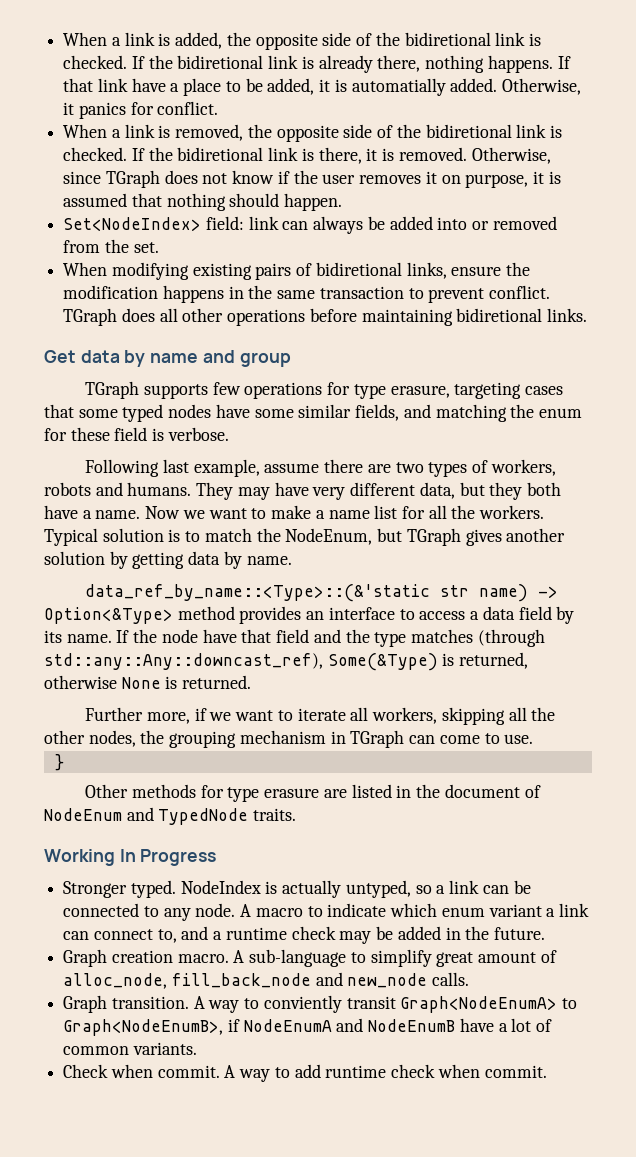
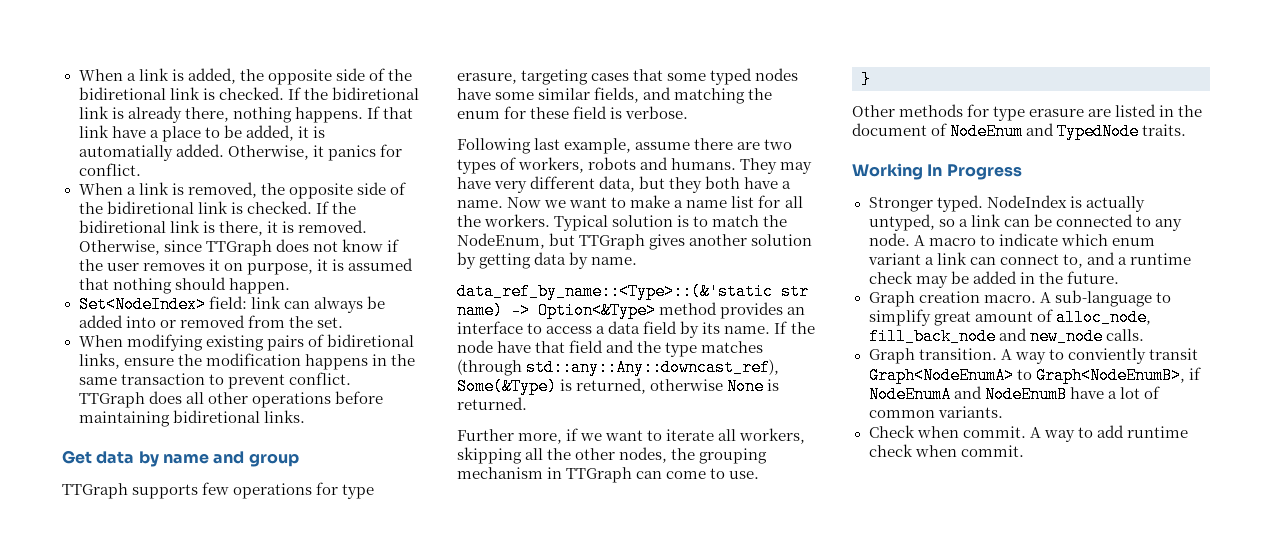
[105,170,160,188] TGraph -> [205,240,272,256] TTGraph
[63,308,118,326] TGraph -> [78,392,145,408] TTGraph
[85,381,140,399] TGraph -> [62,483,128,499] TTGraph
[406,528,461,546] TGraph -> [579,234,646,250] TTGraph
[350,730,405,748] TGraph -> [566,467,633,483] TTGraph

